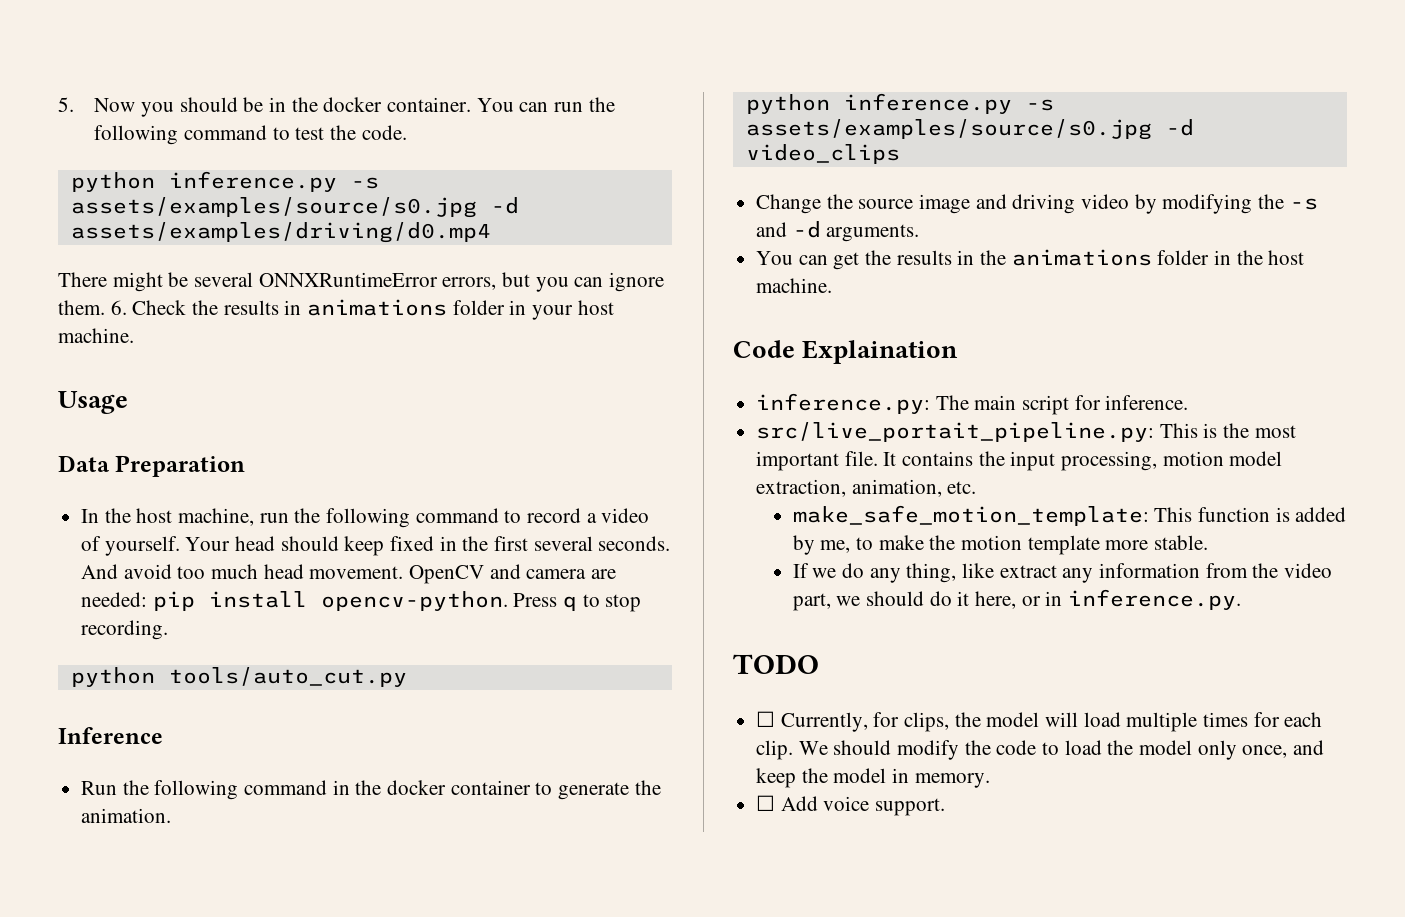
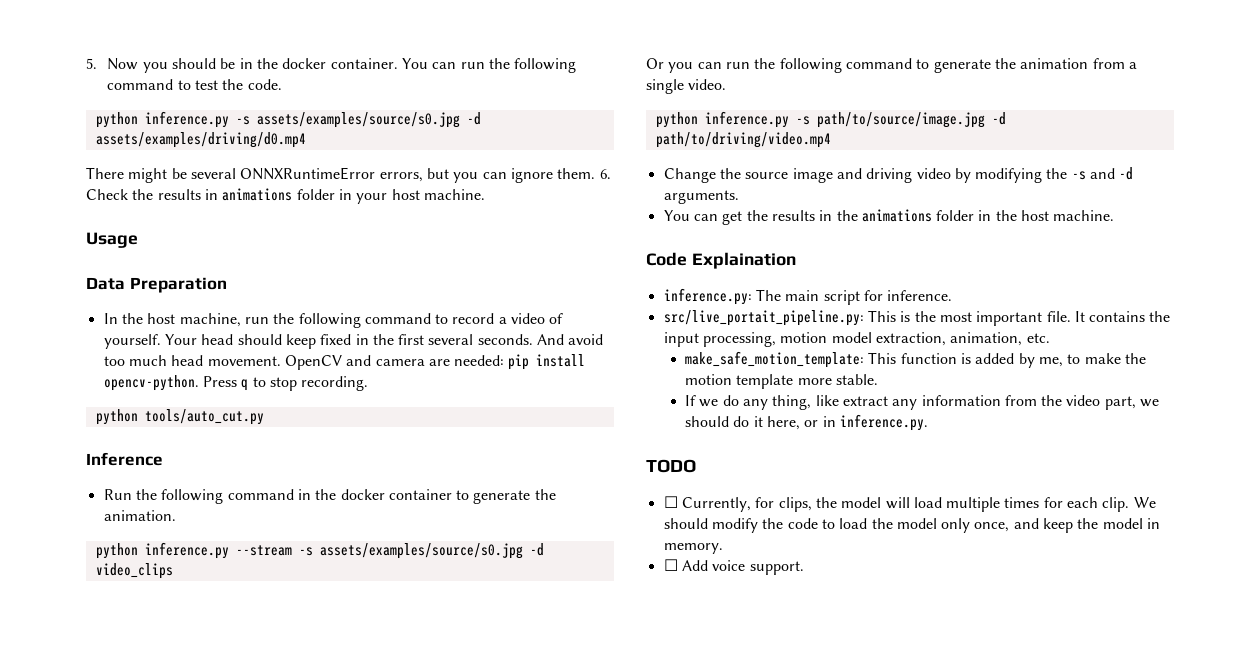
(1012, 103) none -> [235,545,292,556] --stream
(900, 154) none -> [646,58,1137,73] [646,79,727,94] [655,111,1006,128] [655,132,831,148] // Or you can run the following command to generate the animation from a single video. // python inference.py -s path/to/source/image.jpg -d path/to/driving/video.mp4

